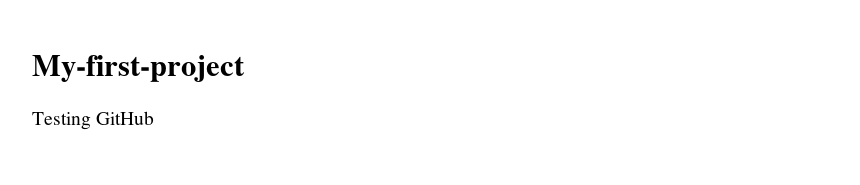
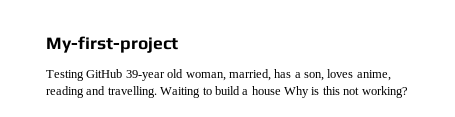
(155, 118) none -> [125,69,391,81] [46,86,408,98] 39-year old woman, married, has a son, loves anime, reading and travelling. Waiting to build a house Why is this not working?

